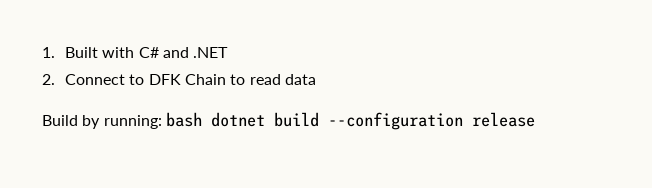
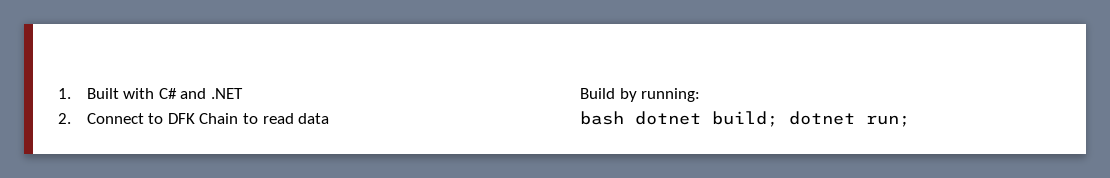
(162, 122) none -> (701, 95) //
[273,112,535,130] build --configuration release -> [712,111,910,127] build; dotnet run;

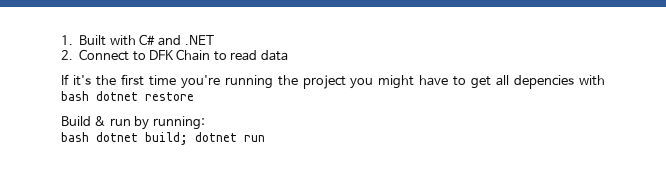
(330, 118) none -> [61,74,605,89] [61,91,194,101] // If it's the first time you're running the project you might have to get all depencies with bash dotnet restore
(615, 93) none -> [94,116,131,126] & run
[866,115,910,127] run; -> [244,135,265,142] run

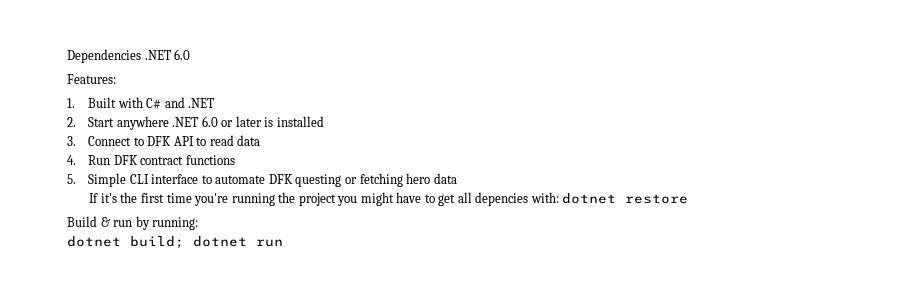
(61, 40) none -> [67,49,191,63] [67,74,116,84] Dependencies .NET 6.0 // Features: //
(73, 55) none -> [88,116,324,130] [67,136,76,146] Start anywhere .NET 6.0 or later is installed // 3.
[176,49,211,61] Chain -> [173,136,194,146] API
(288, 55) none -> [67,155,235,165] [67,173,457,187] // 4. Run DFK contract functions // 5. Simple CLI interface to automate DFK questing or fetching hero data
[579,75,605,86] [61,91,89,101] with bash -> [530,192,559,203] with:
[61,132,89,142] bash -> (199, 223) none

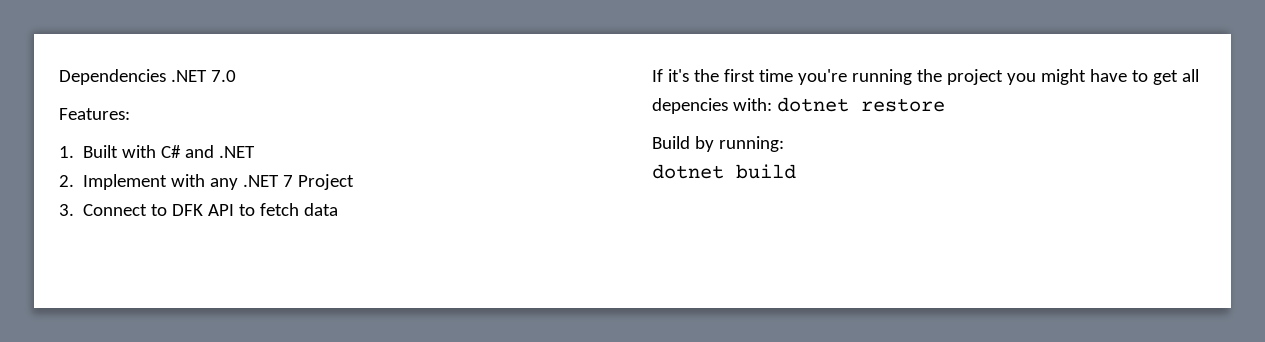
[174,49,191,60] 6.0 -> [210,70,236,82] 7.0
[88,116,324,130] Start anywhere .NET 6.0 or later is installed -> [83,174,355,190] Implement with any .NET 7 Project
[209,135,261,146] [67,155,235,165] [67,173,431,187] read data // 4. Run DFK contract functions // 5. Simple CLI interface to automate DFK questing or fetching hero -> [260,203,300,216] fetch
[100,217,133,227] & run -> (690, 142) none
[130,236,283,249] build; dotnet run -> [736,164,796,179] build

